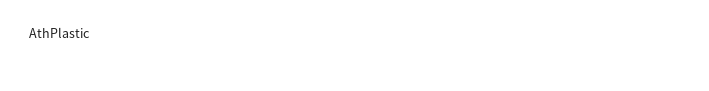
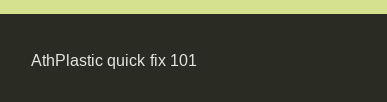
(90, 32) none -> [107,54,197,69] quick fix 101

